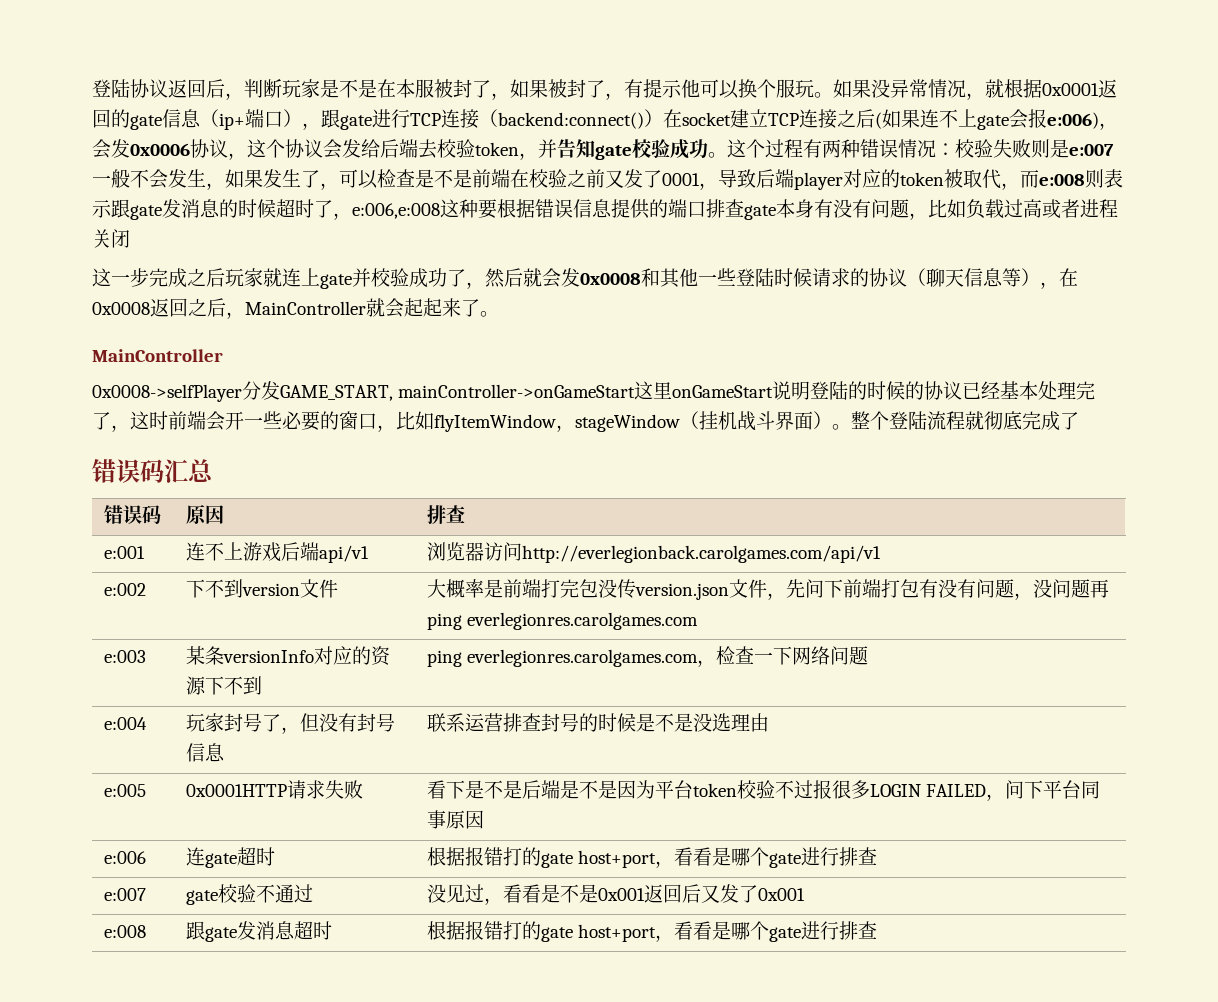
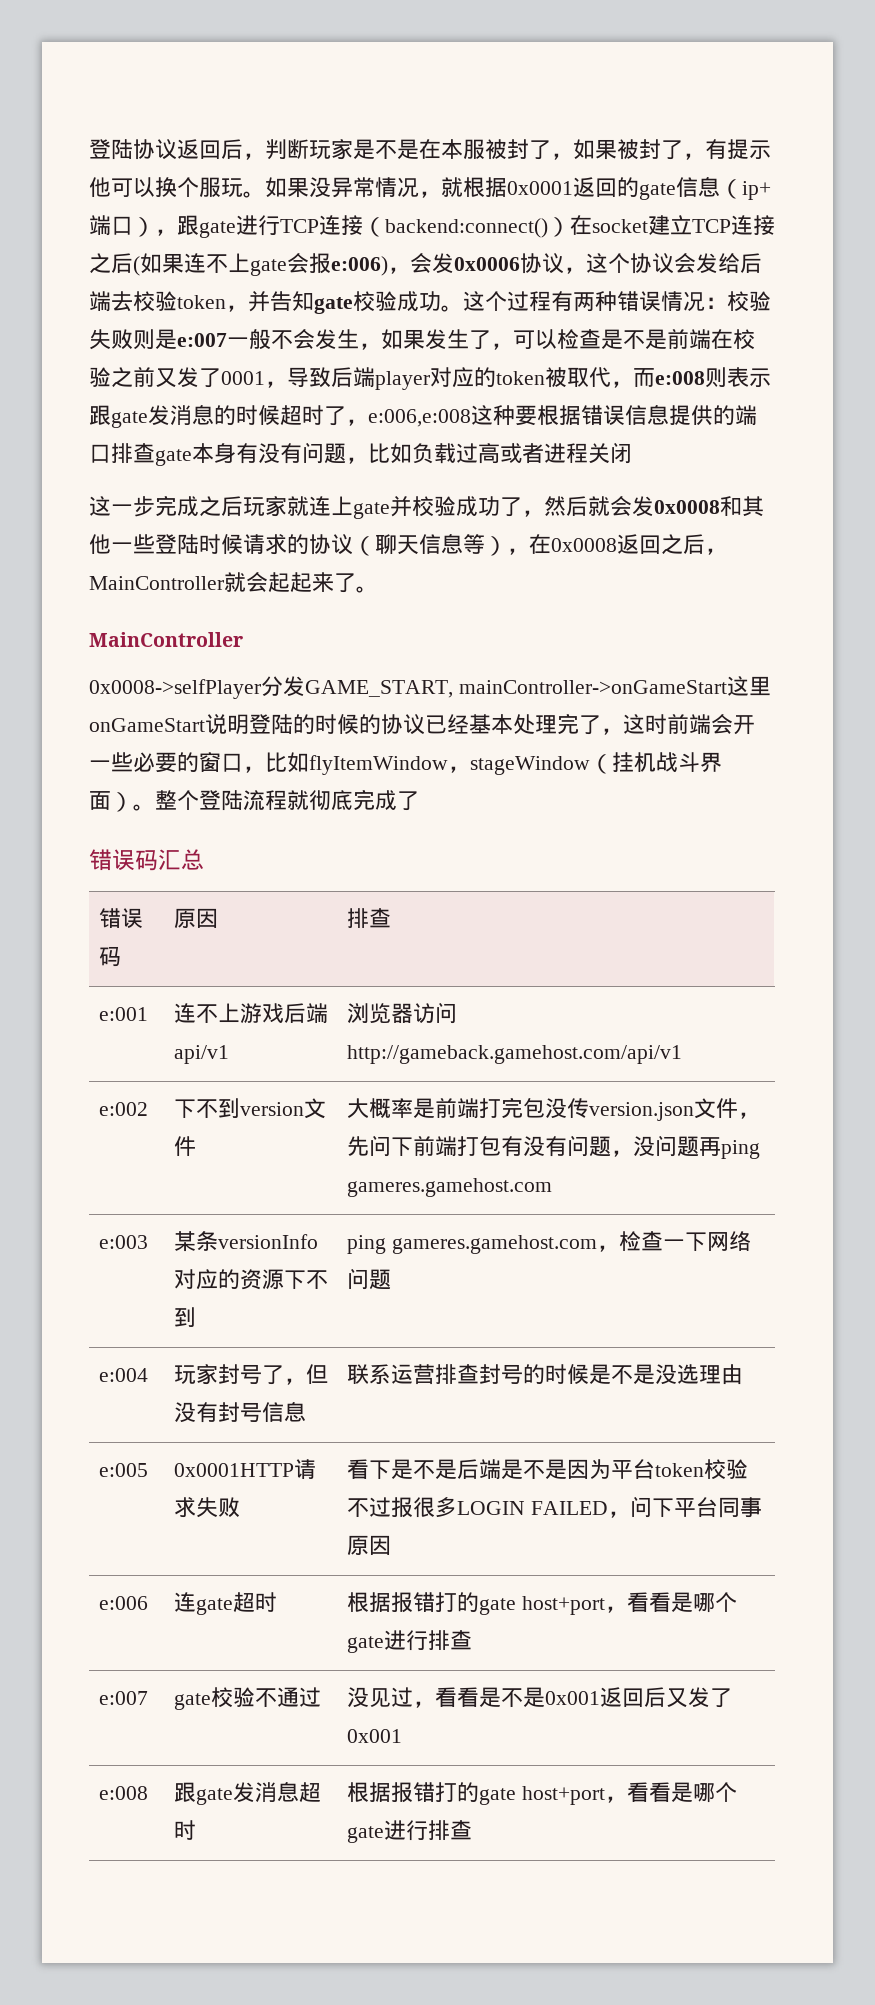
[522,545,882,563] http://everlegionback.carolgames.com/api/v1 -> [346,1045,682,1064] http://gameback.gamehost.com/api/v1
[467,612,699,630] everlegionres.carolgames.com -> [346,1178,552,1197] gameres.gamehost.com
[467,649,699,667] everlegionres.carolgames.com -> [391,1235,597,1254] gameres.gamehost.com

